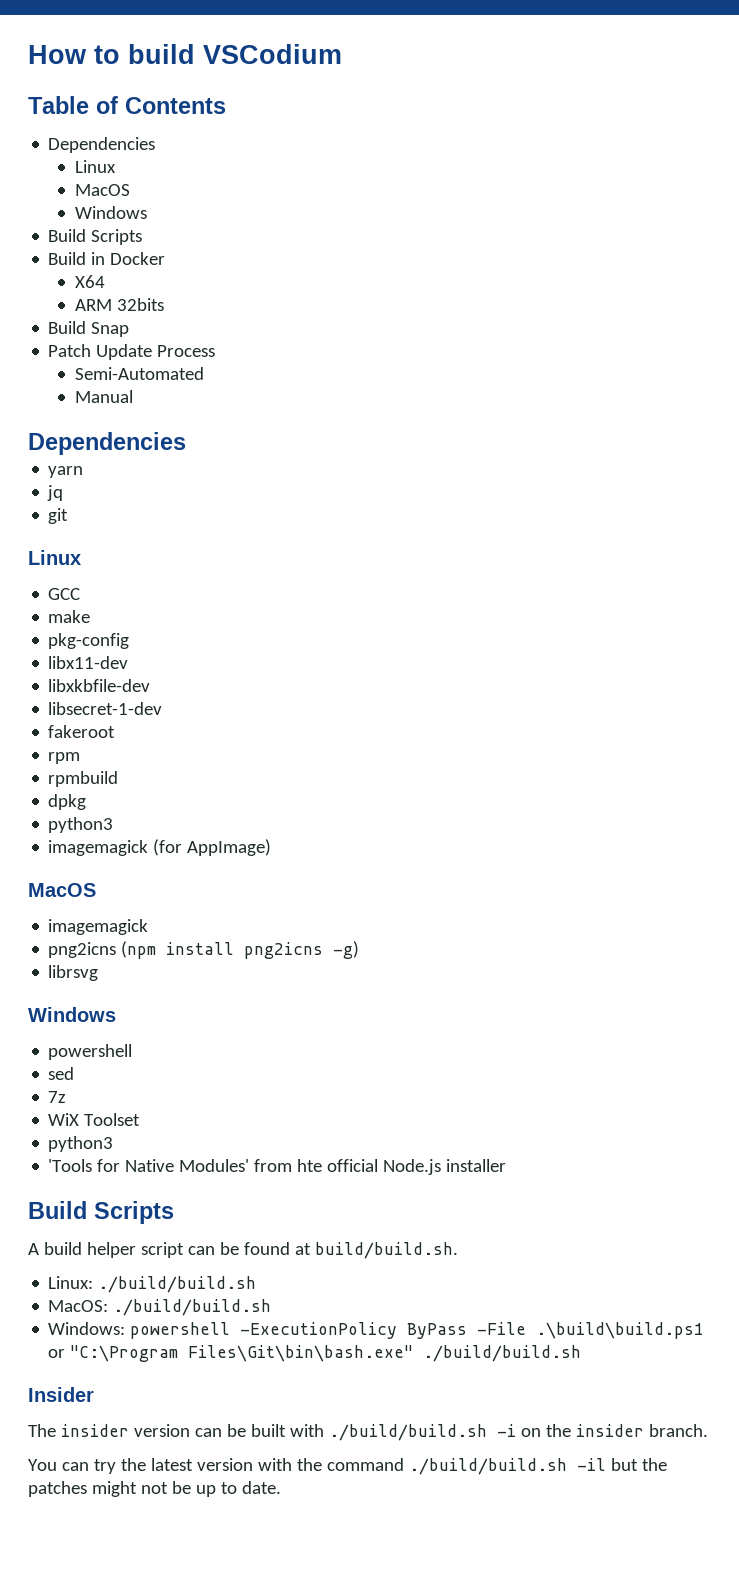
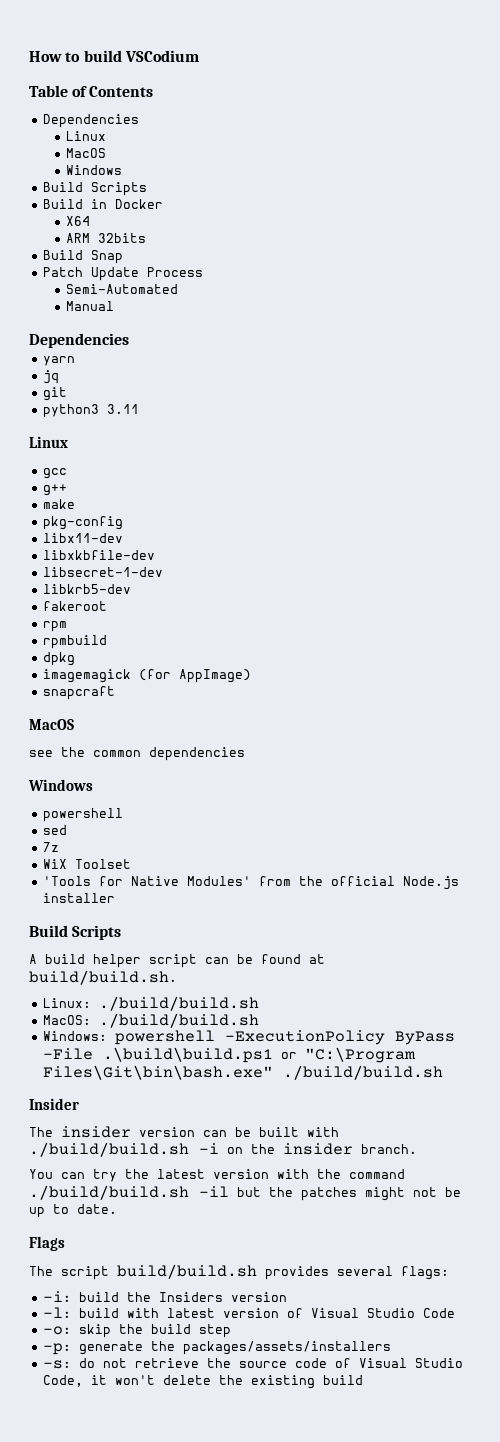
[28,550,81,565] [48,588,81,600] // Linux // GCC -> [42,404,139,418] [29,436,68,448] [42,468,67,479] [42,484,67,496] // python3 3.11 // Linux // gcc // g++
(163, 708) none -> [42,584,131,594] // libkrb5-dev
[48,817,114,833] // python3 -> (75, 659) none
[28,883,96,897] [48,919,149,935] [48,941,360,959] [48,965,99,981] // MacOS // imagemagick // png2icns (npm install png2icns -g) // librsvg -> [42,686,115,700] [29,719,74,730] [29,747,245,761] // snapcraft // MacOS // see the common dependencies
[48,1136,114,1152] // python3 -> (131, 864) none
[297,1159,323,1172] hte -> [298,876,323,886] the
(281, 1487) none -> [29,1236,65,1251] [29,1264,449,1280] [42,1291,287,1302] [42,1307,455,1318] [42,1324,231,1338] [42,1341,391,1355] [42,1358,463,1369] [42,1375,363,1389] // Flags // The script build/build.sh provides several flags: // -i: build the Insiders version // -l: build with latest version of Visual Studio Code // -o: skip the build step // -p: generate the packages/assets/installers // -s: do not retrieve the source code of Visual Studio Code, it won't delete the existing build

